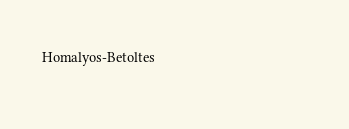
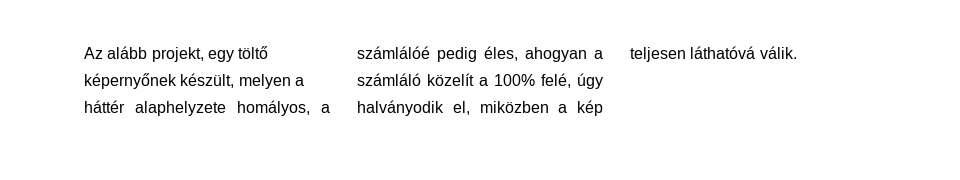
[42,52,155,66] Homalyos-Betoltes -> [84,46,269,62] [84,73,304,89] [84,100,330,116] [357,46,603,62] [357,73,603,89] [357,100,603,116] [630,46,797,62] Az alább projekt, egy töltő képernyőnek készült, melyen a háttér alaphelyzete homályos, a számlálóé pedig éles, ahogyan a számláló közelít a 100% felé, úgy halványodik el, miközben a kép teljesen láthatóvá válik.

